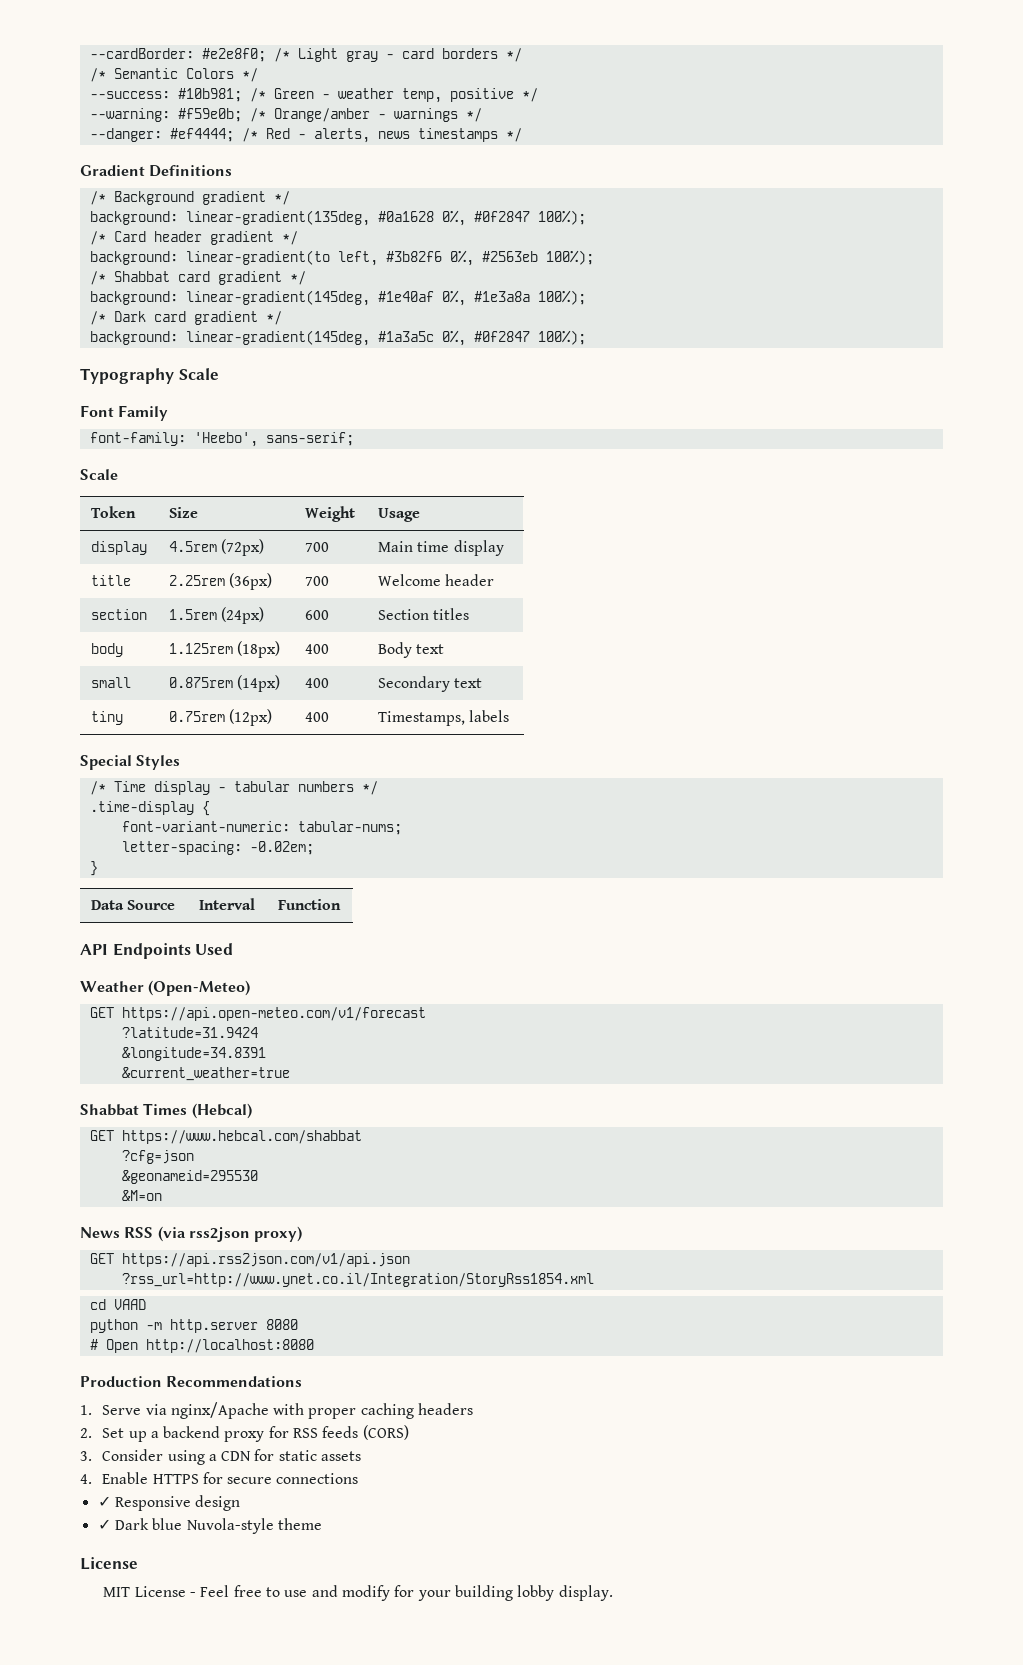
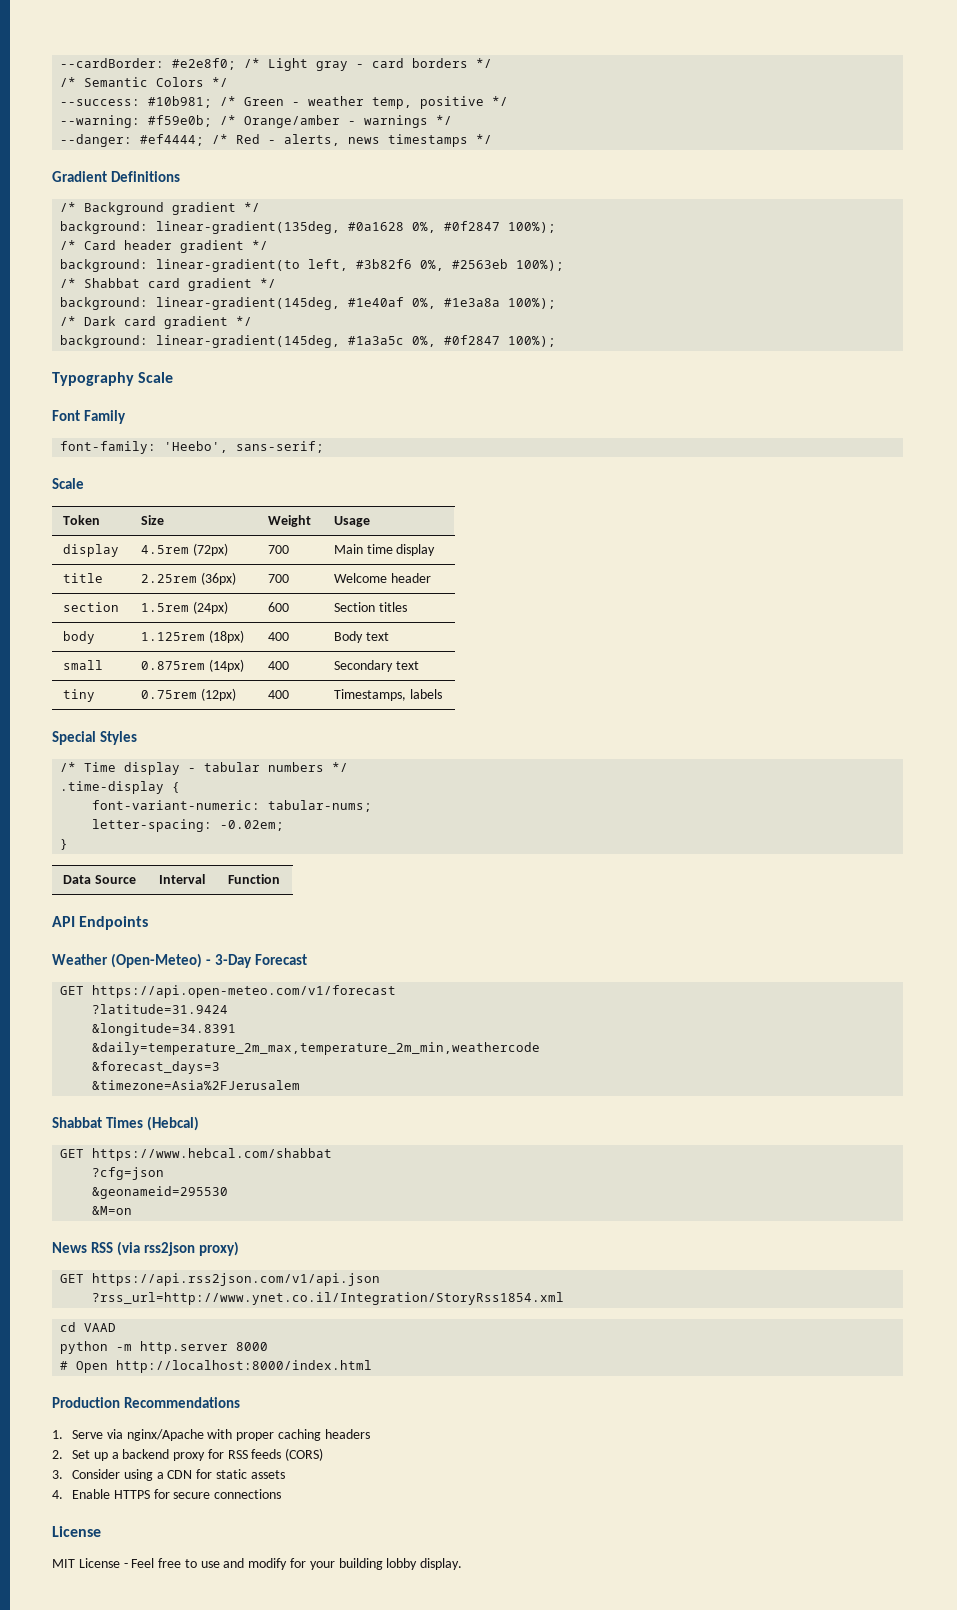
[195,943,234,955] Used -> (149, 923) none
(251, 988) none -> [205,954,307,968] - 3-Day Forecast
[121,1067,290,1081] &current_weather=true -> [92,1042,541,1055] [92,1061,221,1074] [92,1080,301,1090] &daily=temperature_2m_max,temperature_2m_min,weathercode // &forecast_days=3 // &timezone=Asia%2FJerusalem
[265,1319,298,1330] 8080 -> [236,1342,269,1351] 8000
[145,1339,314,1353] http://localhost:8080 -> [116,1360,373,1373] http://localhost:8000/index.html
[97,1495,241,1511] [97,1518,322,1534] // ✓ Responsive design // ✓ Dark blue Nuvola-style theme -> (282, 1494) none

